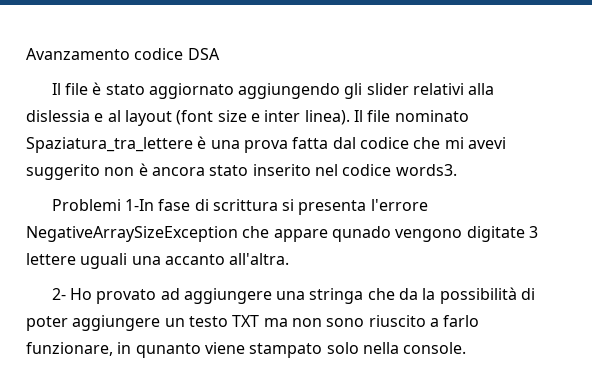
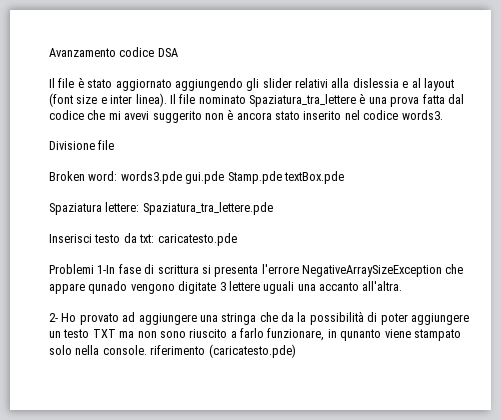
(457, 170) none -> [49,140,115,150] [49,171,344,184] [49,202,273,215] [49,233,237,246] // Divisione file // Broken word: words3.pde gui.pde Stamp.pde textBox.pde // Spaziatura lettere: Spaziatura_tra_lettere.pde // Inserisci testo da txt: caricatesto.pde
(467, 348) none -> [150,344,296,358] riferimento (caricatesto.pde)

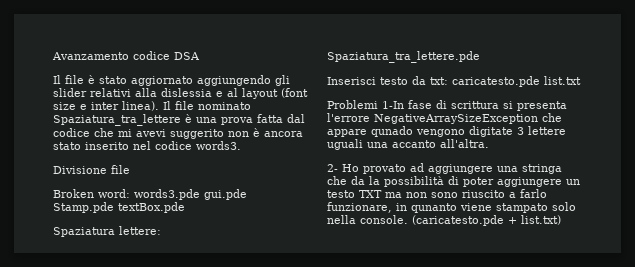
(237, 239) none -> [544,76,581,85] list.txt
[150,344,296,358] riferimento (caricatesto.pde) -> [412,215,561,226] (caricatesto.pde + list.txt)

